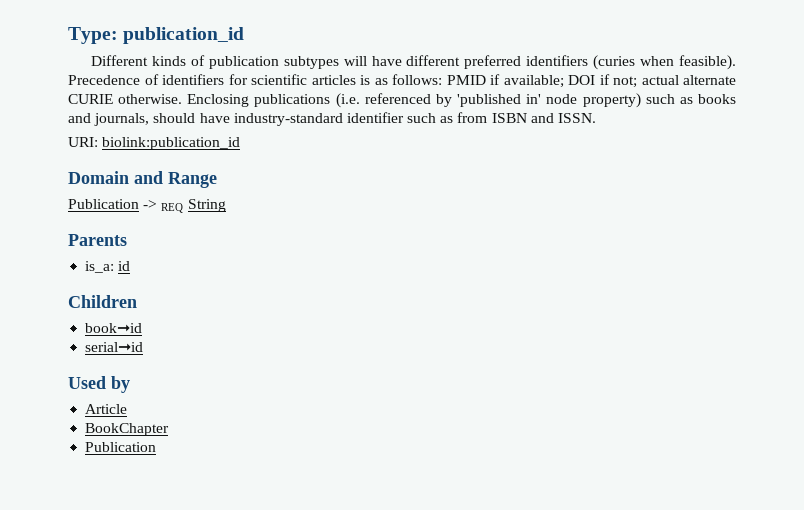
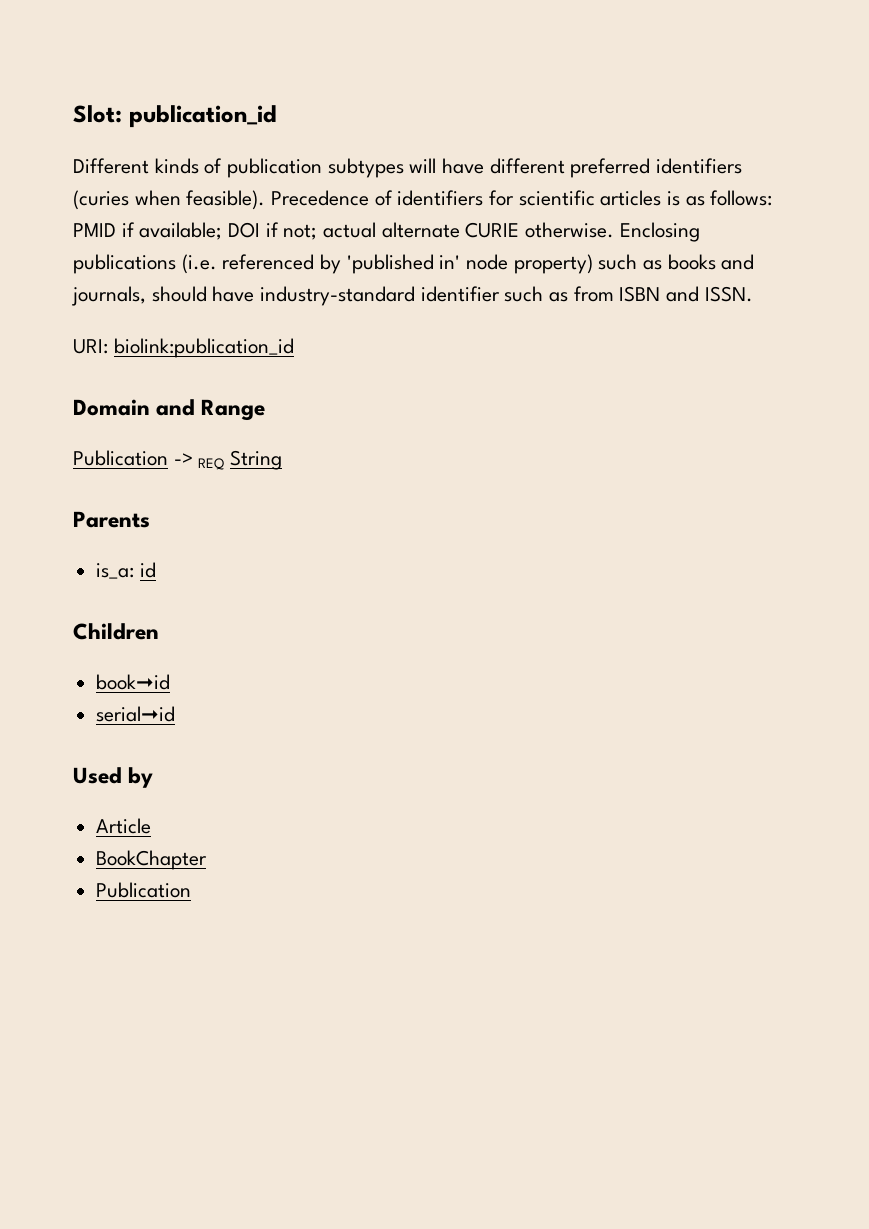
[68,27,118,44] Type: -> [73,105,122,123] Slot:

